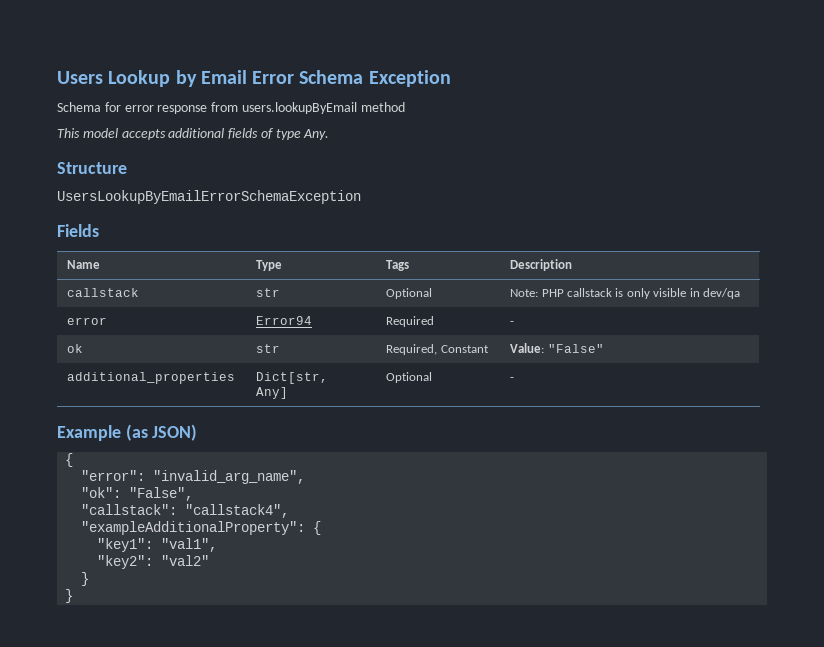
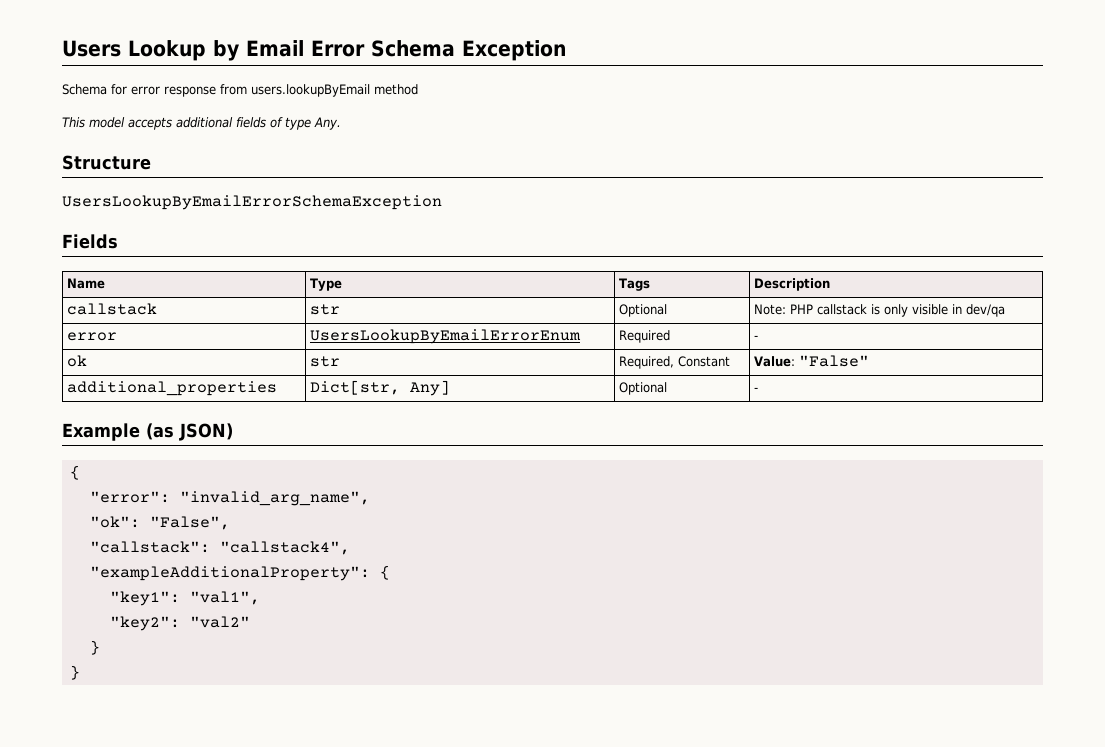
[256,316,313,325] Error94 -> [310,329,582,344] UsersLookupByEmailErrorEnum

